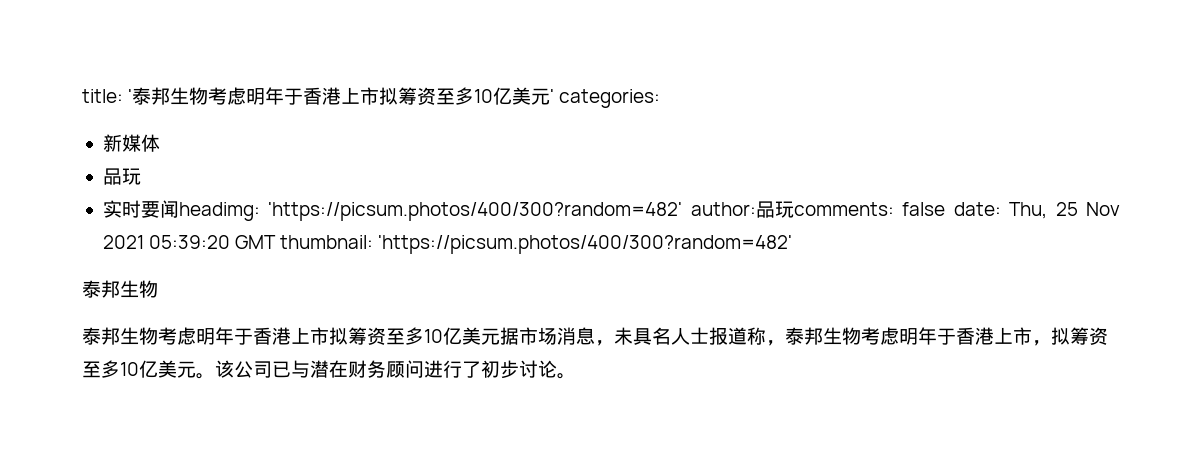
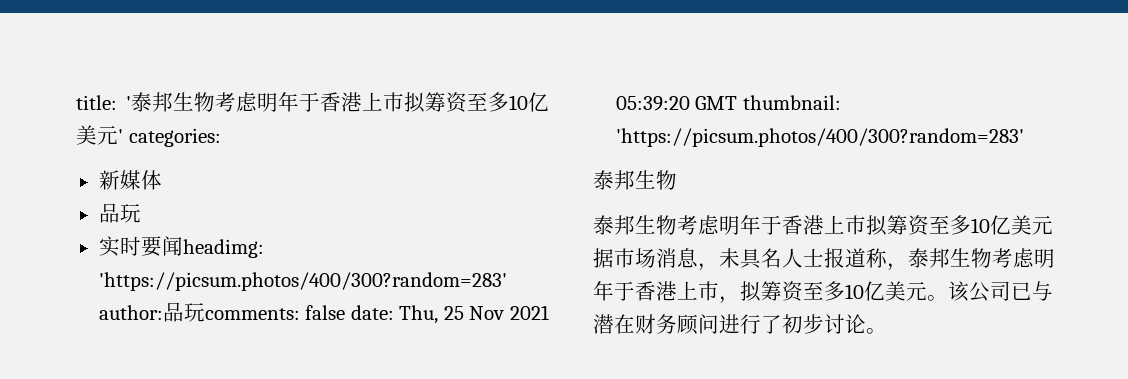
[268,202,683,221] 'https://picsum.photos/400/300?random=482' -> [98,272,507,291] 'https://picsum.photos/400/300?random=283'
[378,235,793,254] 'https://picsum.photos/400/300?random=482' -> [615,128,1024,147] 'https://picsum.photos/400/300?random=283'

